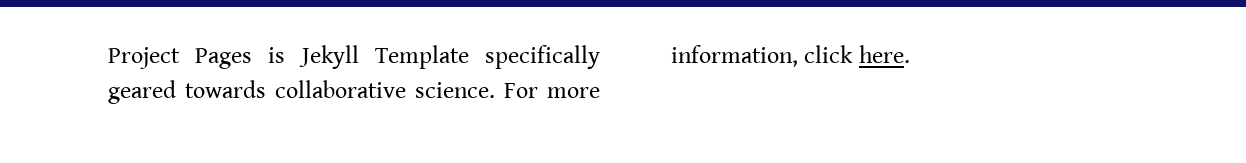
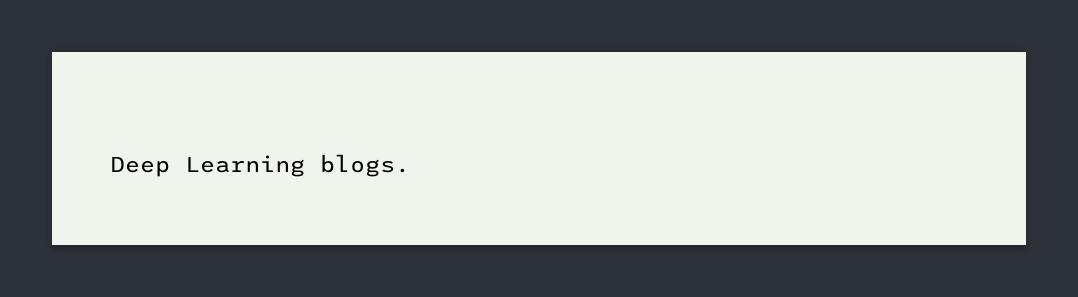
[108,45,600,69] [108,80,600,104] [671,45,910,67] Project Pages is Jekyll Template specifically geared towards collaborative science. For more information, click here. -> [110,154,410,177] Deep Learning blogs.

